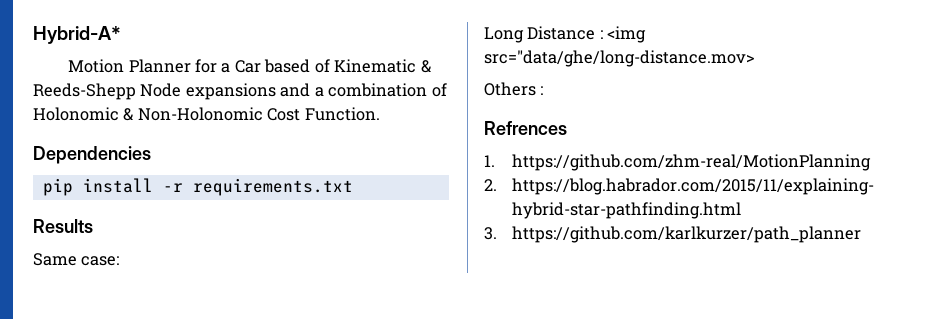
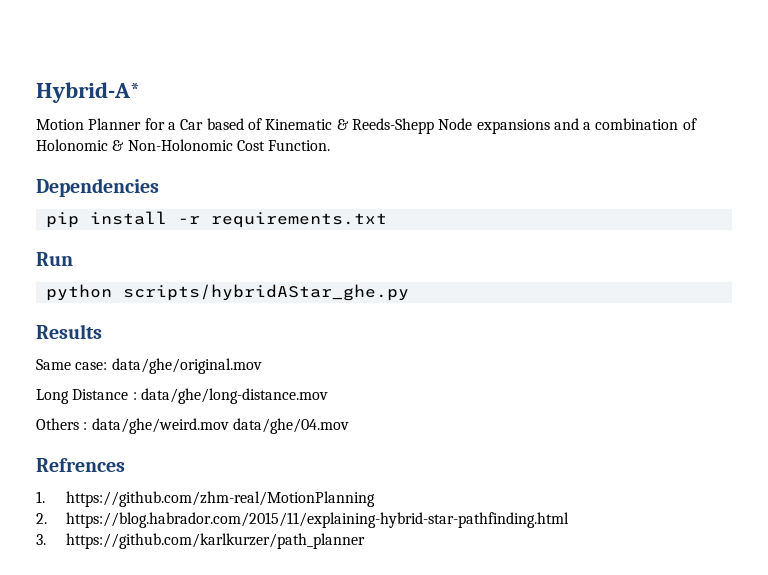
(353, 187) none -> [36,252,73,266] [45,284,409,301] // Run // python scripts/hybridAStar_ghe.py
(120, 261) none -> [111,358,262,374] data/ghe/original.mov
[607,26,647,43] [484,50,755,67] <img src="data/ghe/long-distance.mov> -> [140,388,328,404] data/ghe/long-distance.mov
(544, 90) none -> [91,418,349,434] data/ghe/weird.mov data/ghe/04.mov

